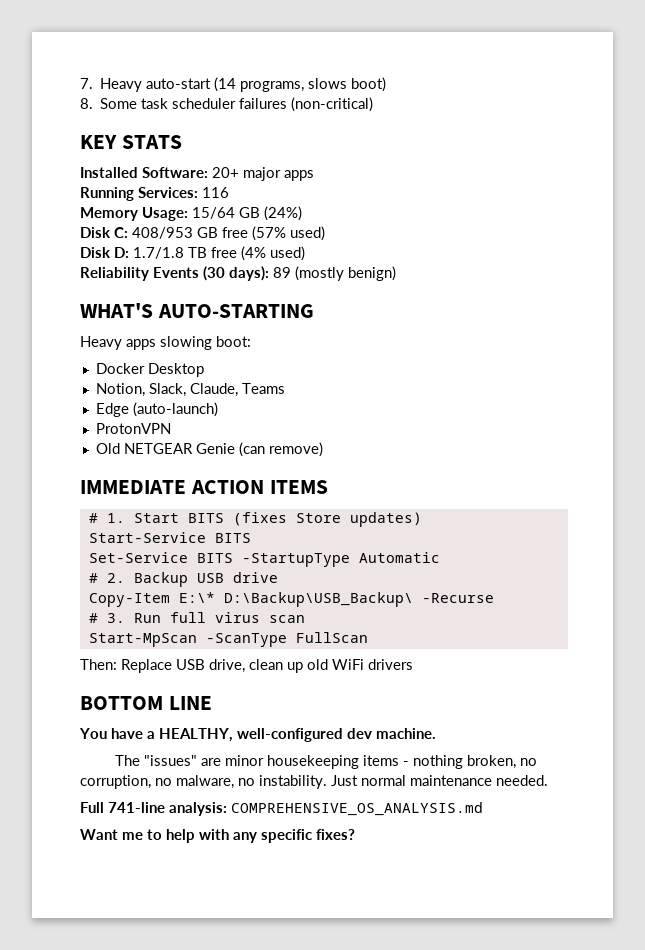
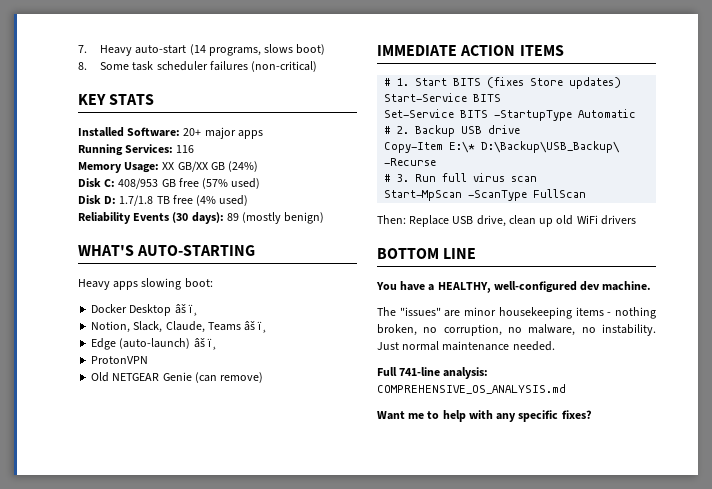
[192,207,235,219] 15/64 -> [162,161,208,172] XX GB/XX
(204, 370) none -> [174,304,199,316] âš ï¸
(285, 388) none -> [244,321,269,333] âš ï¸
(218, 409) none -> [193,338,218,350] âš ï¸

